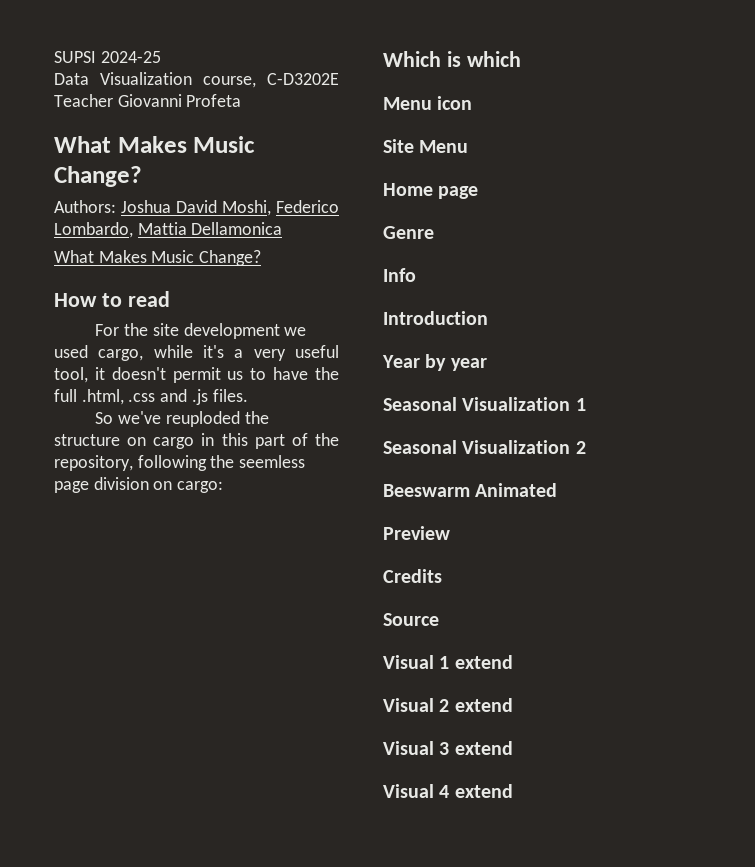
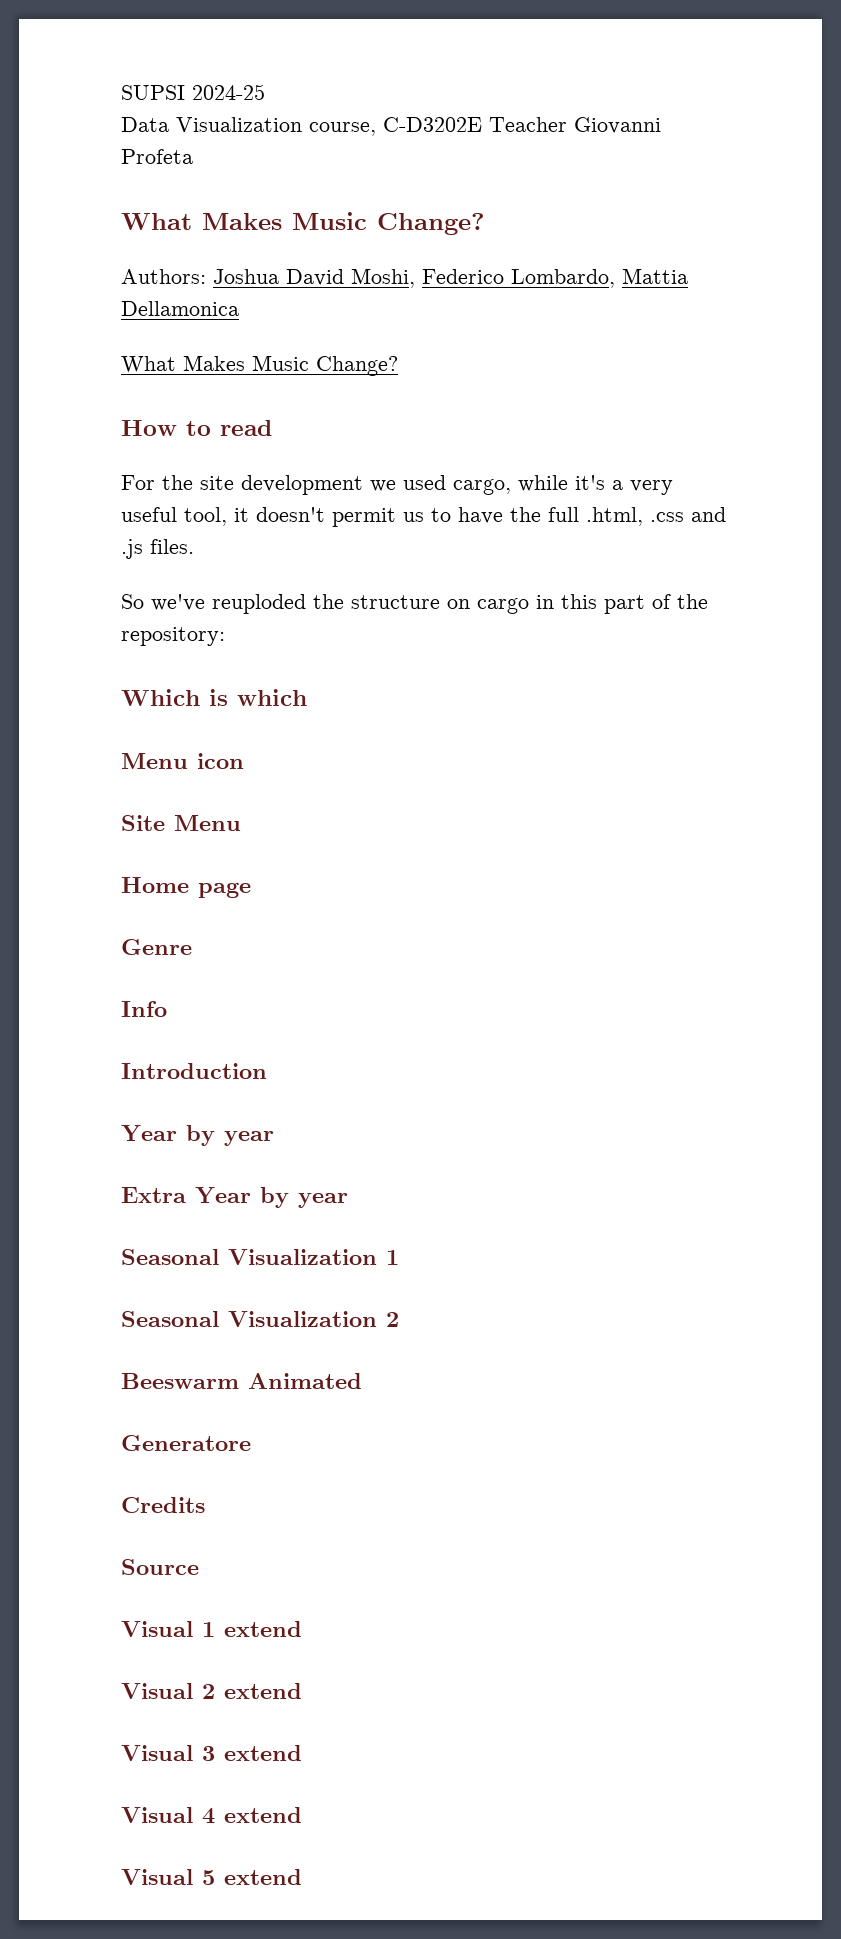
[54,455,306,471] [54,477,224,493] repository, following the seemless page division on cargo: -> [121,627,225,646] repository:
(487, 364) none -> [121,1187,348,1208] // Extra Year by year
[383,526,450,540] Preview -> [121,1435,251,1451] Generatore
(513, 791) none -> [121,1869,302,1885] // Visual 5 extend

